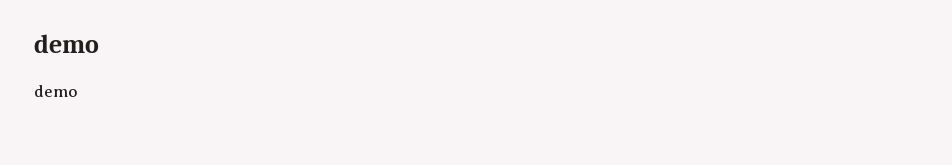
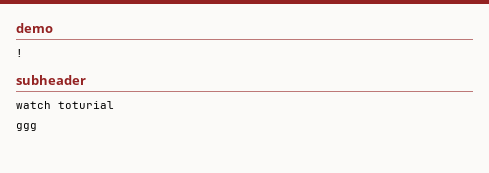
[34,85,78,97] demo -> [16,49,23,57] [16,75,86,85] [16,101,114,109] [16,123,37,131] ! // subheader // watch toturial // ggg

